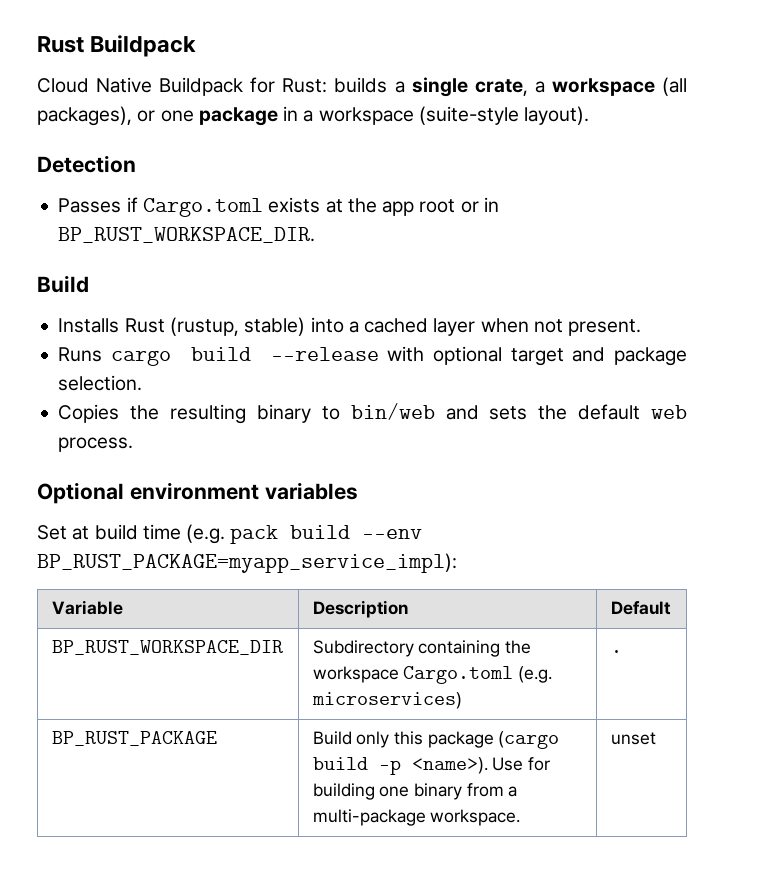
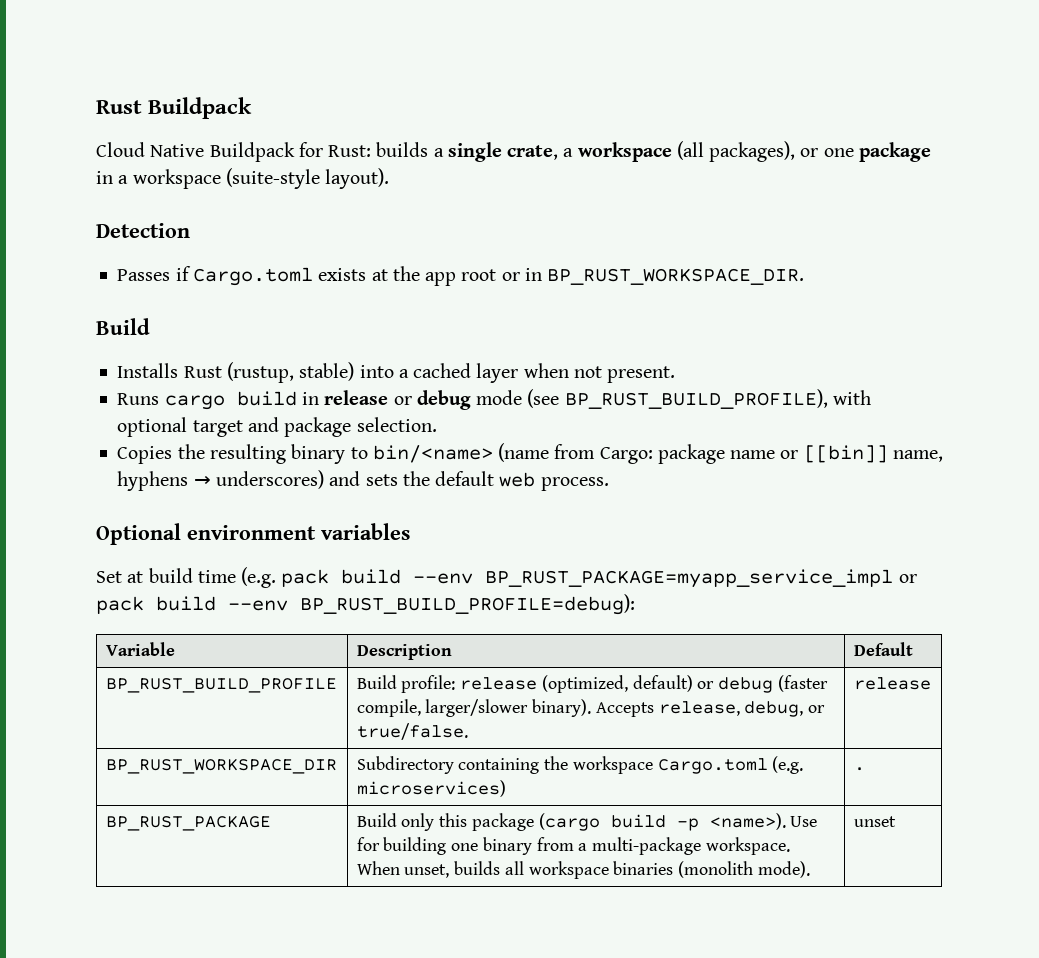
[270,347,379,361] --release -> [301,389,828,410] in release or debug mode (see BP_RUST_BUILD_PROFILE),
[350,403,435,420] bin/web -> [372,443,943,464] [117,470,324,491] bin/<name> (name from Cargo: package name or [[bin]] name, hyphens → underscores)
[37,553,457,573] [51,600,123,615] [312,600,408,618] [610,601,671,615] BP_RUST_PACKAGE=myapp_service_impl): // Variable | Description | Default -> [485,569,917,588] [96,594,635,615] [105,642,175,656] [356,644,452,660] [853,642,913,656] [105,678,337,693] [356,675,828,693] [356,699,825,717] [356,723,468,740] [853,677,931,690] BP_RUST_PACKAGE=myapp_service_impl or pack build --env BP_RUST_BUILD_PROFILE=debug): // Variable | Description | Default // BP_RUST_BUILD_PROFILE | Build profile: release (optimized, default) or debug (faster compile, larger/slower binary). Accepts release, debug, or true/false. | release
(521, 817) none -> [356,861,810,879] When unset, builds all workspace binaries (monolith mode).

